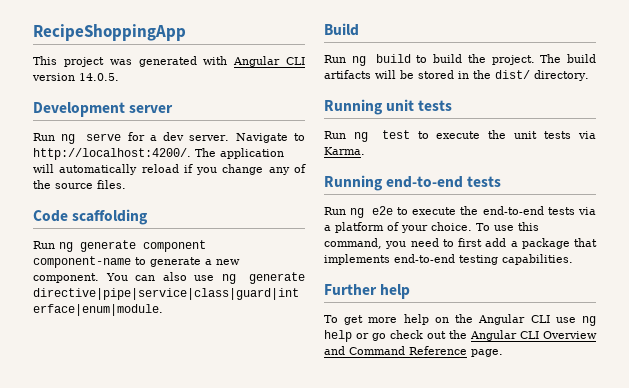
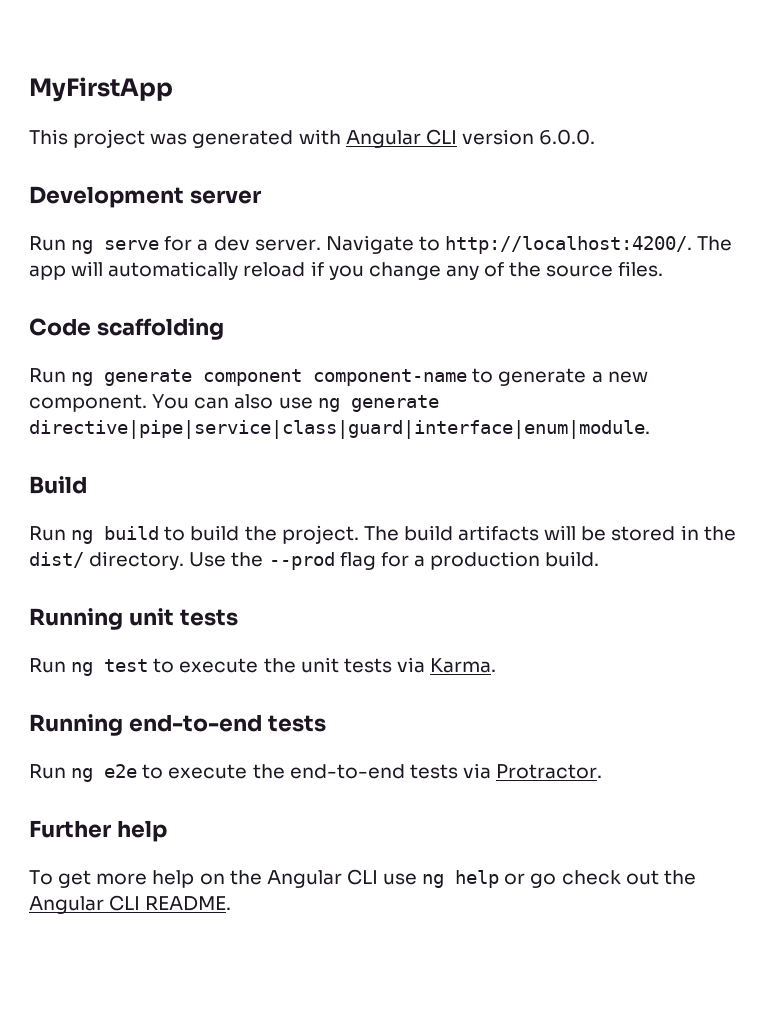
[33,24,186,41] RecipeShoppingApp -> [29,77,173,102] MyFirstApp
[79,73,119,81] 14.0.5. -> [539,129,596,145] 6.0.0.
[220,148,284,159] application -> [29,265,66,280] app
(589, 75) none -> [189,551,600,570] Use the --prod flag for a production build.
[324,222,539,233] [324,238,597,249] [324,254,573,265] a platform of your choice. To use this command, you need to first add a package that implements end-to-end testing capabilities. -> [496,764,603,779] Protractor.
[543,331,597,339] [324,346,503,357] Overview and Command Reference page. -> [145,896,232,911] README.

